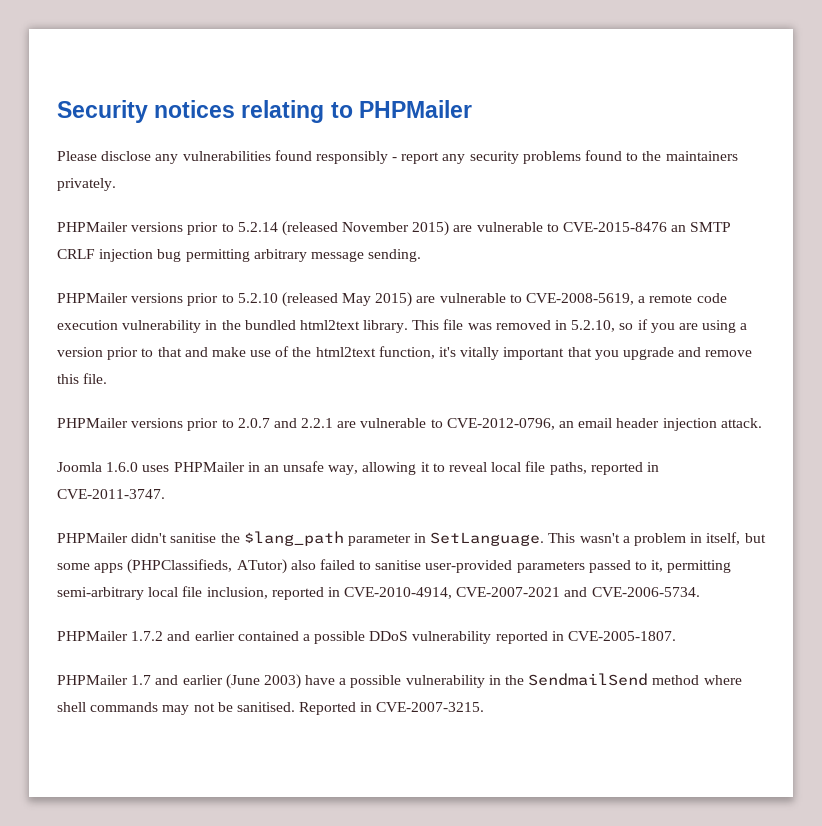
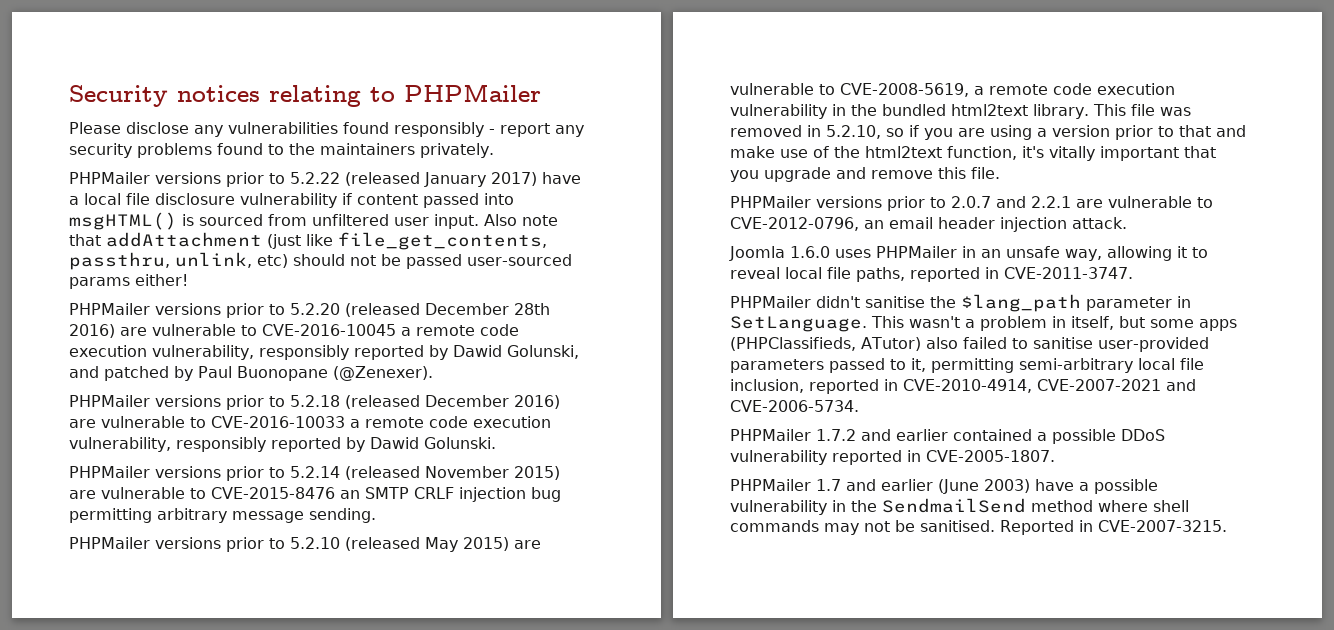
(116, 184) none -> [69,172,581,187] [69,193,514,208] [69,212,558,230] [69,232,547,250] [69,252,572,270] [69,274,188,289] [69,303,550,318] [69,324,519,338] [69,345,579,360] [69,366,433,381] [69,395,560,410] [69,416,551,428] [69,437,496,452] // PHPMailer versions prior to 5.2.22 (released January 2017) have a local file disclosure vulnerability if content passed into msgHTML() is sourced from unfiltered user input. Also note that addAttachment (just like file_get_contents, passthru, unlink, etc) should not be passed user-sourced params either! // PHPMailer versions prior to 5.2.20 (released December 28th 2016) are vulnerable to CVE-2016-10045 a remote code execution vulnerability, responsibly reported by Dawid Golunski, and patched by Paul Buonopane (@Zenexer). // PHPMailer versions prior to 5.2.18 (released December 2016) are vulnerable to CVE-2016-10033 a remote code execution vulnerability, responsibly reported by Dawid Golunski.

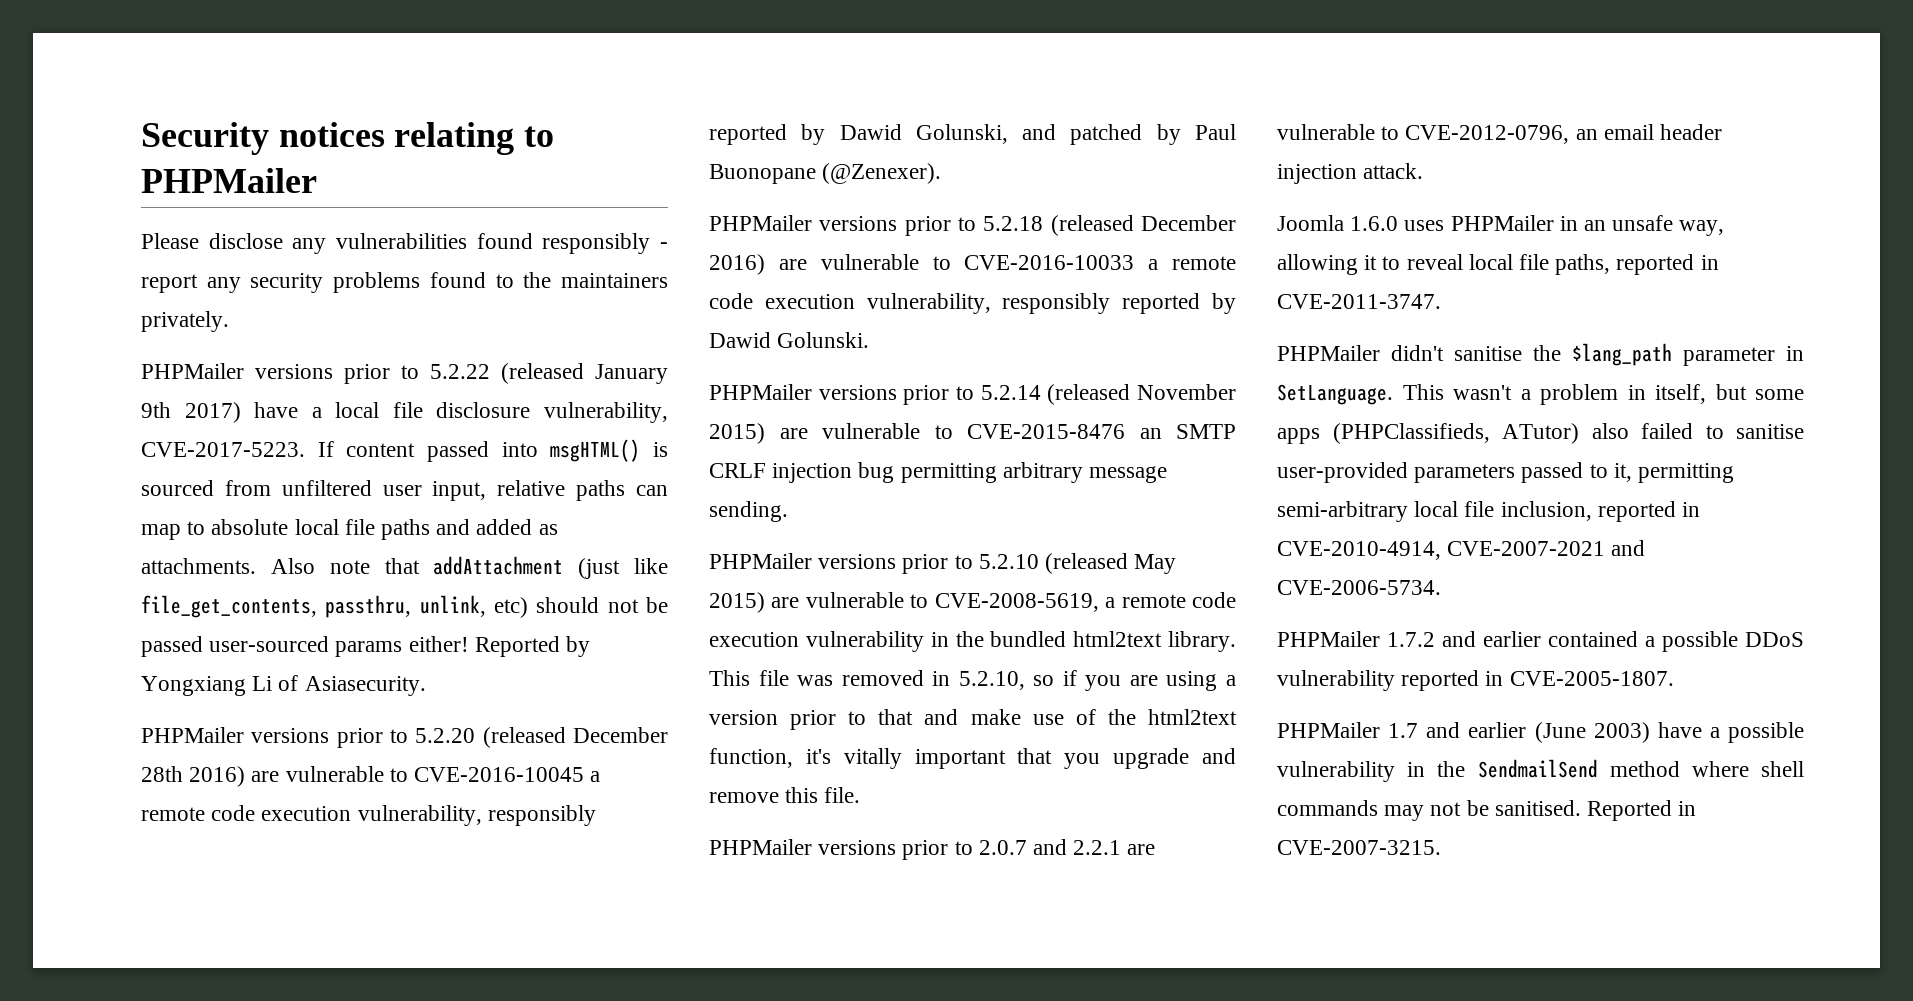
(486, 179) none -> [141,402,171,418] 9th
[240,193,352,208] vulnerability if -> [544,402,668,423] [141,441,334,457] vulnerability, CVE-2017-5223. If
[434,214,479,229] input. -> [432,480,668,501] [141,519,558,540] [141,558,256,574] input, relative paths can map to absolute local file paths and added as attachments.
(188, 280) none -> [474,636,591,657] [141,675,426,696] Reported by Yongxiang Li of Asiasecurity.

